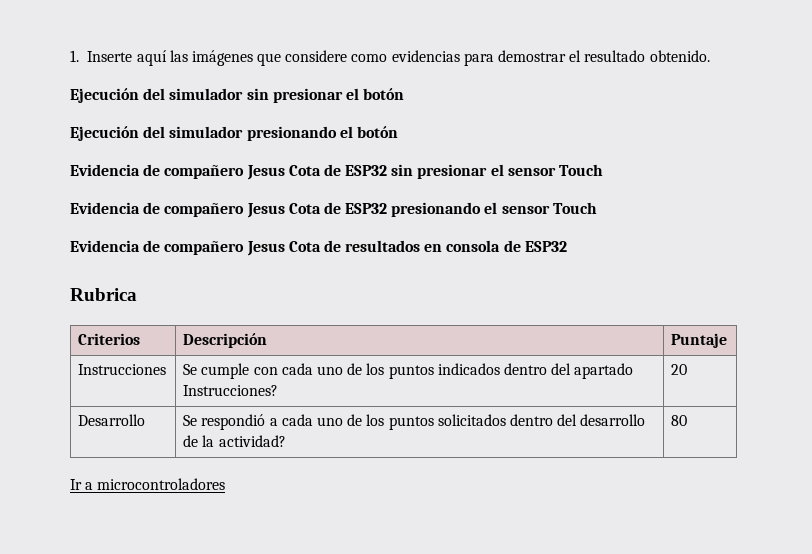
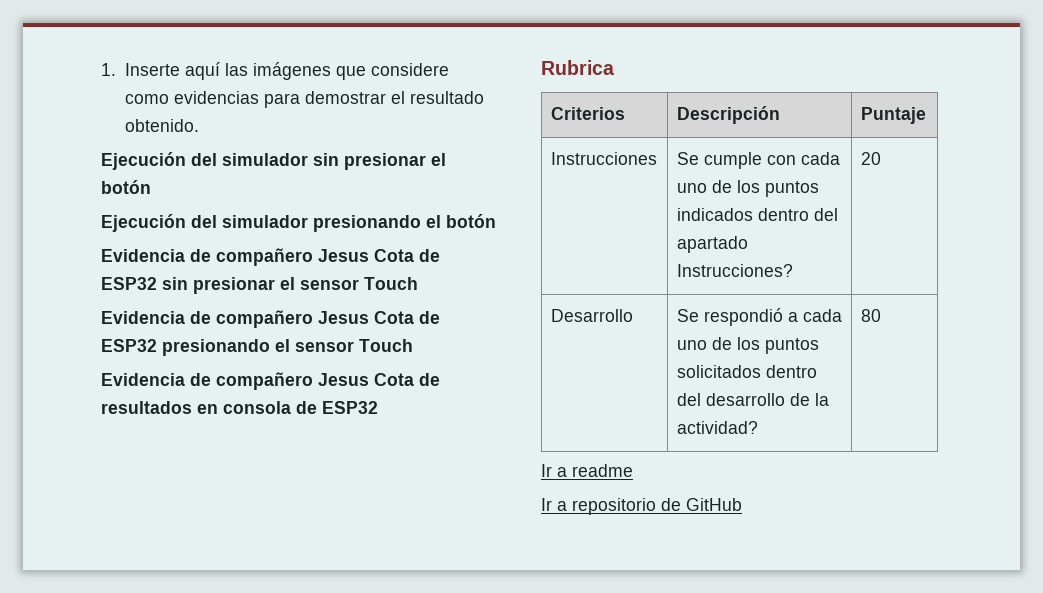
[97,478,226,490] microcontroladores -> [572,464,633,477] [541,498,742,515] readme // Ir a repositorio de GitHub

